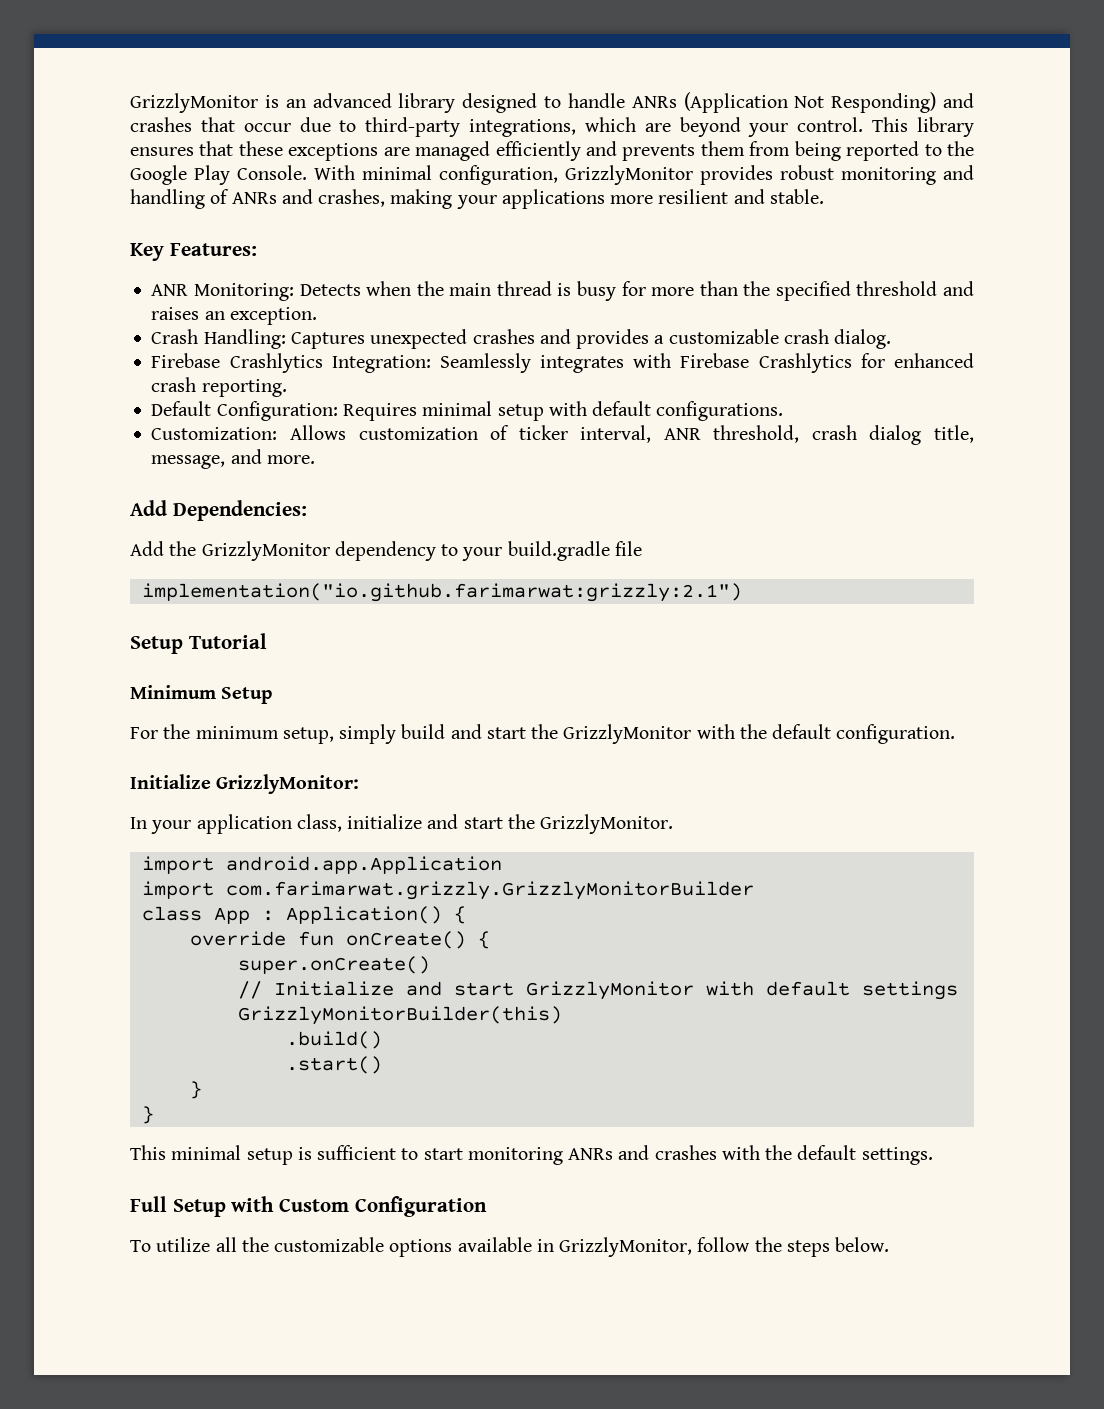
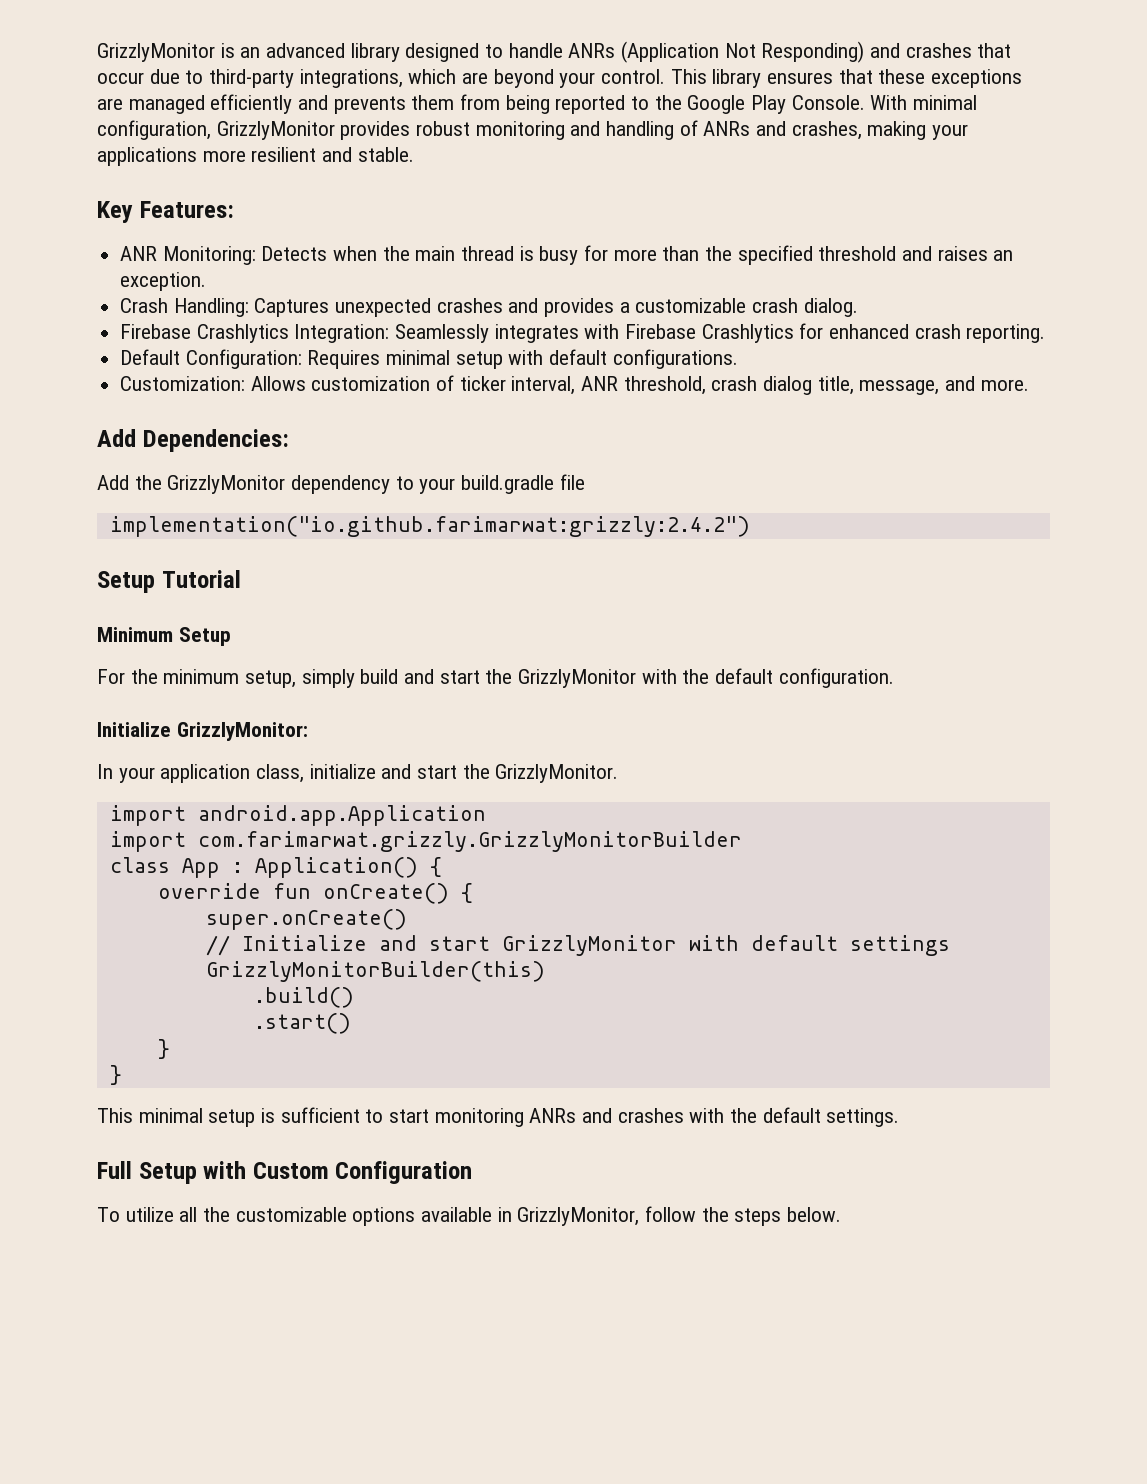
[141,583,742,602] implementation("io.github.farimarwat:grizzly:2.1") -> [109,516,750,537] implementation("io.github.farimarwat:grizzly:2.4.2")

